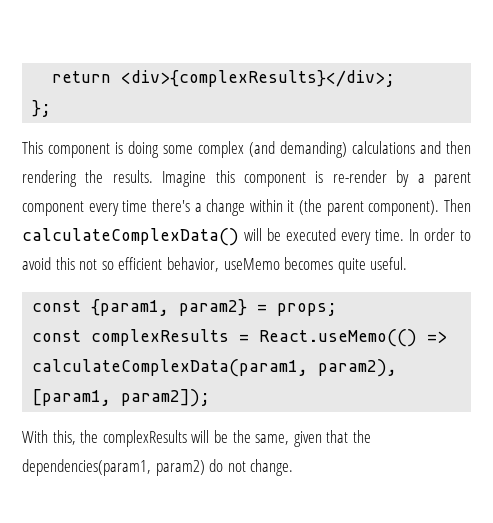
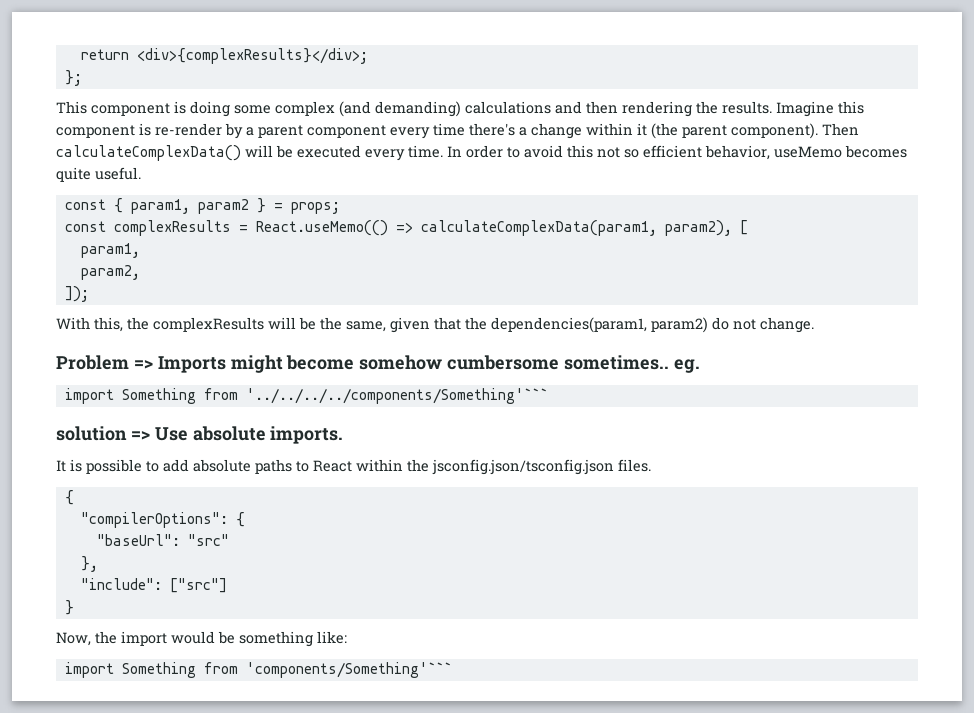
[91,299,248,316] {param1, param2} -> [113,198,266,214] { param1, param2 }
[32,389,211,407] [param1, param2]); -> [739,220,748,235] [80,243,140,258] [80,265,140,280] [64,286,89,302] [ // param1, // param2, // ]);
(294, 467) none -> [56,355,700,373] [64,388,548,404] [56,426,344,444] [56,459,651,475] [64,490,74,505] [80,512,245,528] [96,534,229,546] [80,556,98,572] [80,578,227,593] [64,600,74,615] [56,631,347,647] [64,662,452,678] // Problem => Imports might become somehow cumbersome sometimes.. eg. // import Something from '../../../../components/Something'``` // solution => Use absolute imports. // It is possible to add absolute paths to React within the jsconfig.json/tsconfig.json files. // { // "compilerOptions": { // "baseUrl": "src" // }, // "include": ["src"] // } // Now, the import would be something like: // import Something from 'components/Something'```

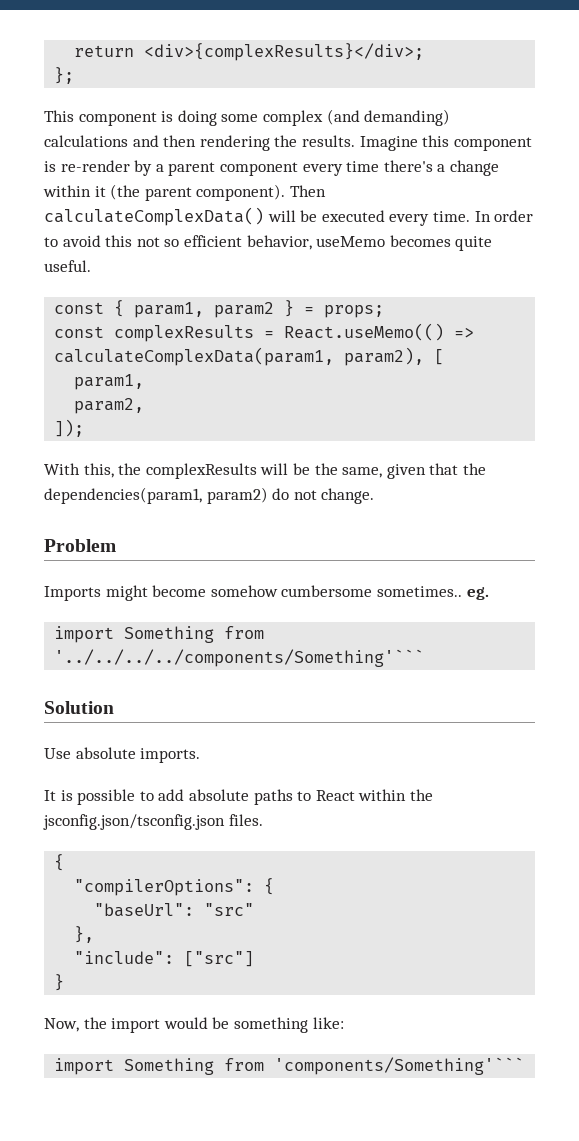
[133,360,153,369] => -> (116, 545) //
[56,426,150,441] solution => -> [44,701,114,714] Solution //

